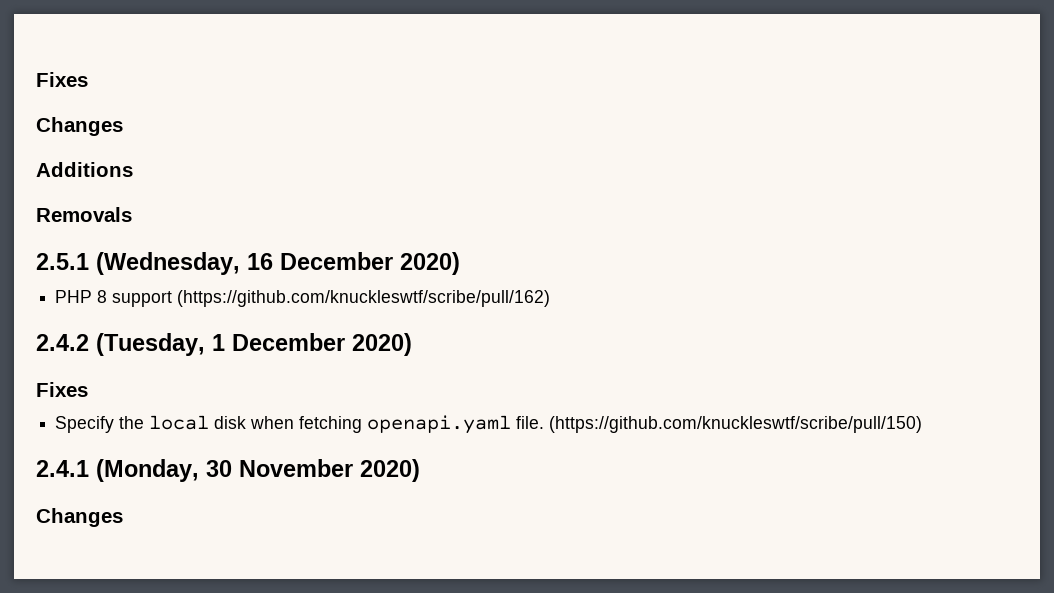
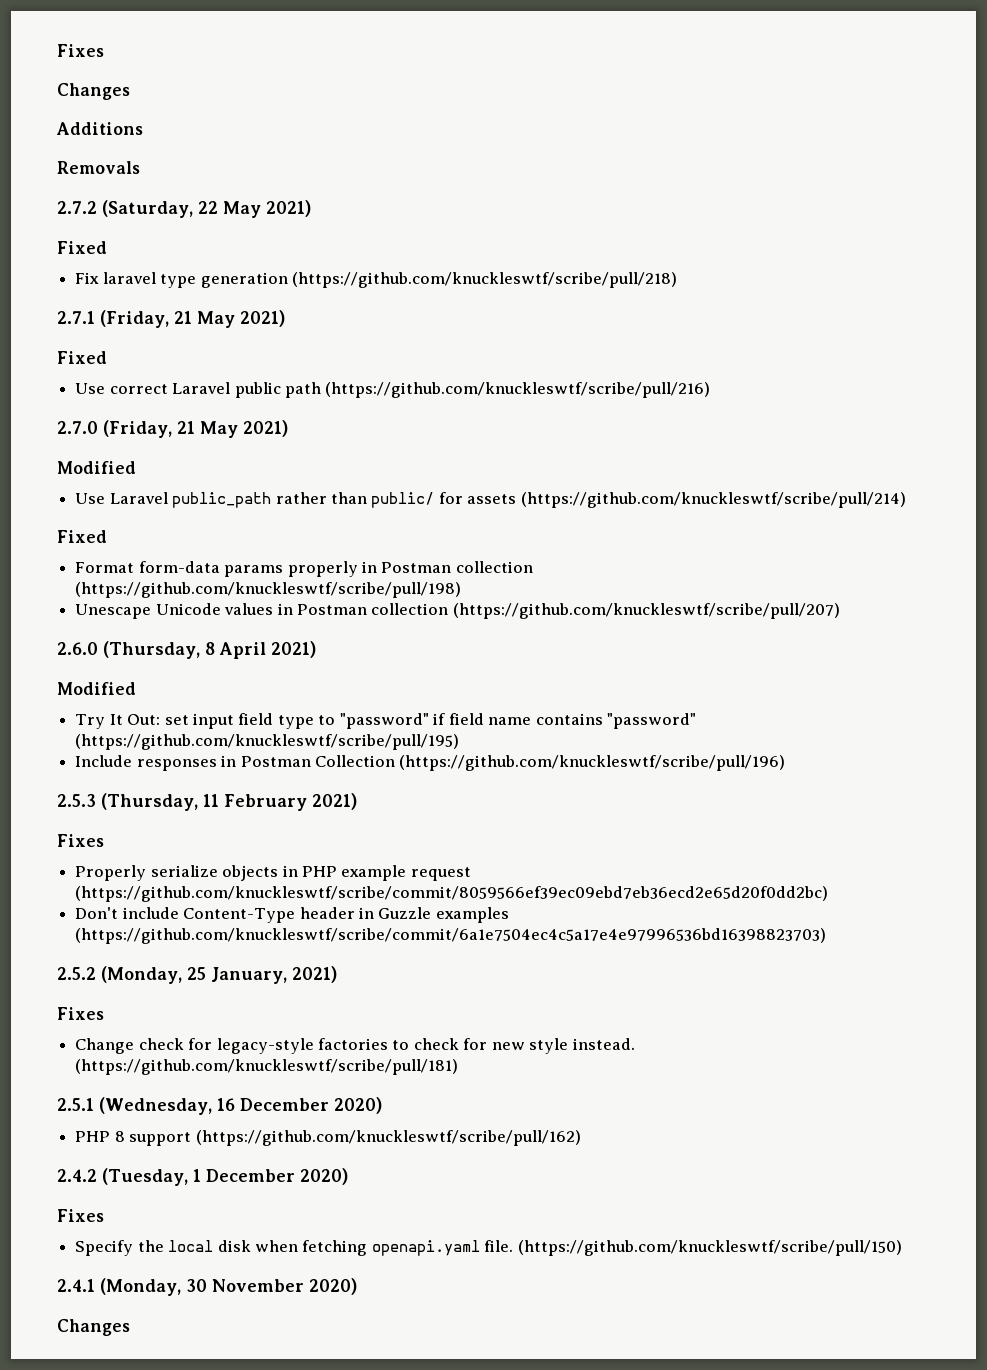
(132, 214) none -> [57,200,311,218] [57,241,107,254] [75,272,677,288] [57,310,285,328] [57,351,107,364] [75,382,711,398] [57,420,288,438] [57,461,136,474] [75,492,906,508] [57,530,107,543] [75,561,533,577] [75,582,462,598] [75,603,840,619] [57,641,316,659] [57,682,136,695] [75,713,697,729] [75,734,460,750] [75,755,786,771] [57,793,357,811] [57,834,104,847] [75,865,471,881] [75,886,829,902] [75,907,509,923] [75,928,827,944] [57,966,337,984] [57,1007,104,1020] [75,1038,635,1054] [75,1059,459,1075] // 2.7.2 (Saturday, 22 May 2021) // Fixed // Fix laravel type generation (https://github.com/knuckleswtf/scribe/pull/218) // 2.7.1 (Friday, 21 May 2021) // Fixed // Use correct Laravel public path (https://github.com/knuckleswtf/scribe/pull/216) // 2.7.0 (Friday, 21 May 2021) // Modified // Use Laravel public_path rather than public/ for assets (https://github.com/knuckleswtf/scribe/pull/214) // Fixed // Format form-data params properly in Postman collection (https://github.com/knuckleswtf/scribe/pull/198) // Unescape Unicode values in Postman collection (https://github.com/knuckleswtf/scribe/pull/207) // 2.6.0 (Thursday, 8 April 2021) // Modified // Try It Out: set input field type to "password" if field name contains "password" (https://github.com/knuckleswtf/scribe/pull/195) // Include responses in Postman Collection (https://github.com/knuckleswtf/scribe/pull/196) // 2.5.3 (Thursday, 11 February 2021) // Fixes // Properly serialize objects in PHP example request (https://github.com/knuckleswtf/scribe/commit/8059566ef39ec09ebd7eb36ecd2e65d20f0dd2bc) // Don't include Content-Type header in Guzzle examples (https://github.com/knuckleswtf/scribe/commit/6a1e7504ec4c5a17e4e97996536bd16398823703) // 2.5.2 (Monday, 25 January, 2021) // Fixes // Change check for legacy-style factories to check for new style instead. (https://github.com/knuckleswtf/scribe/pull/181)

